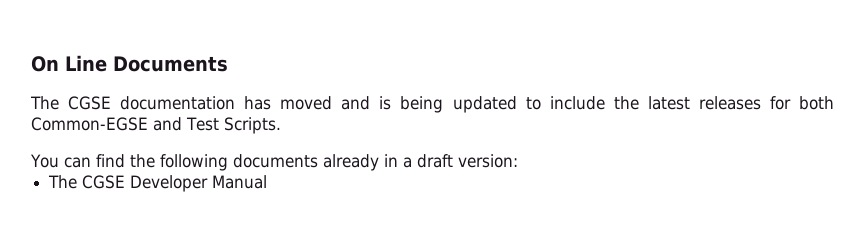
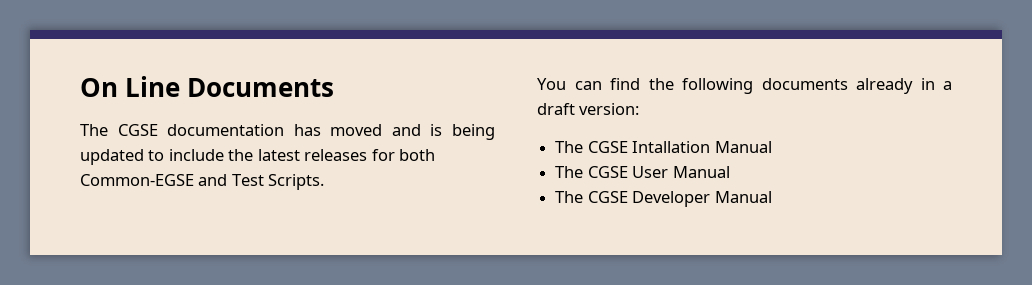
(518, 161) none -> [555,141,772,153] [555,166,730,178] // The CGSE Intallation Manual // The CGSE User Manual

